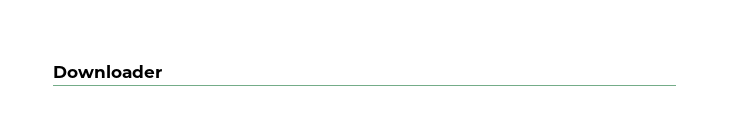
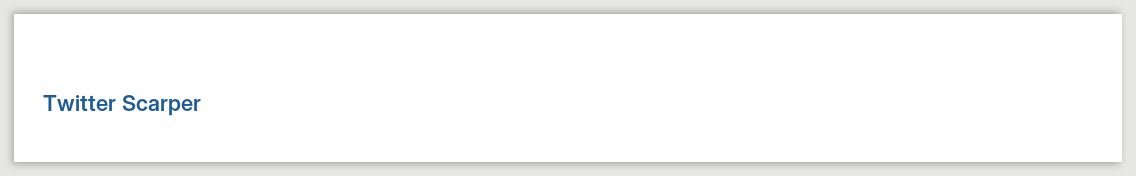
[53,65,162,78] Downloader -> [43,95,201,116] Twitter Scarper

